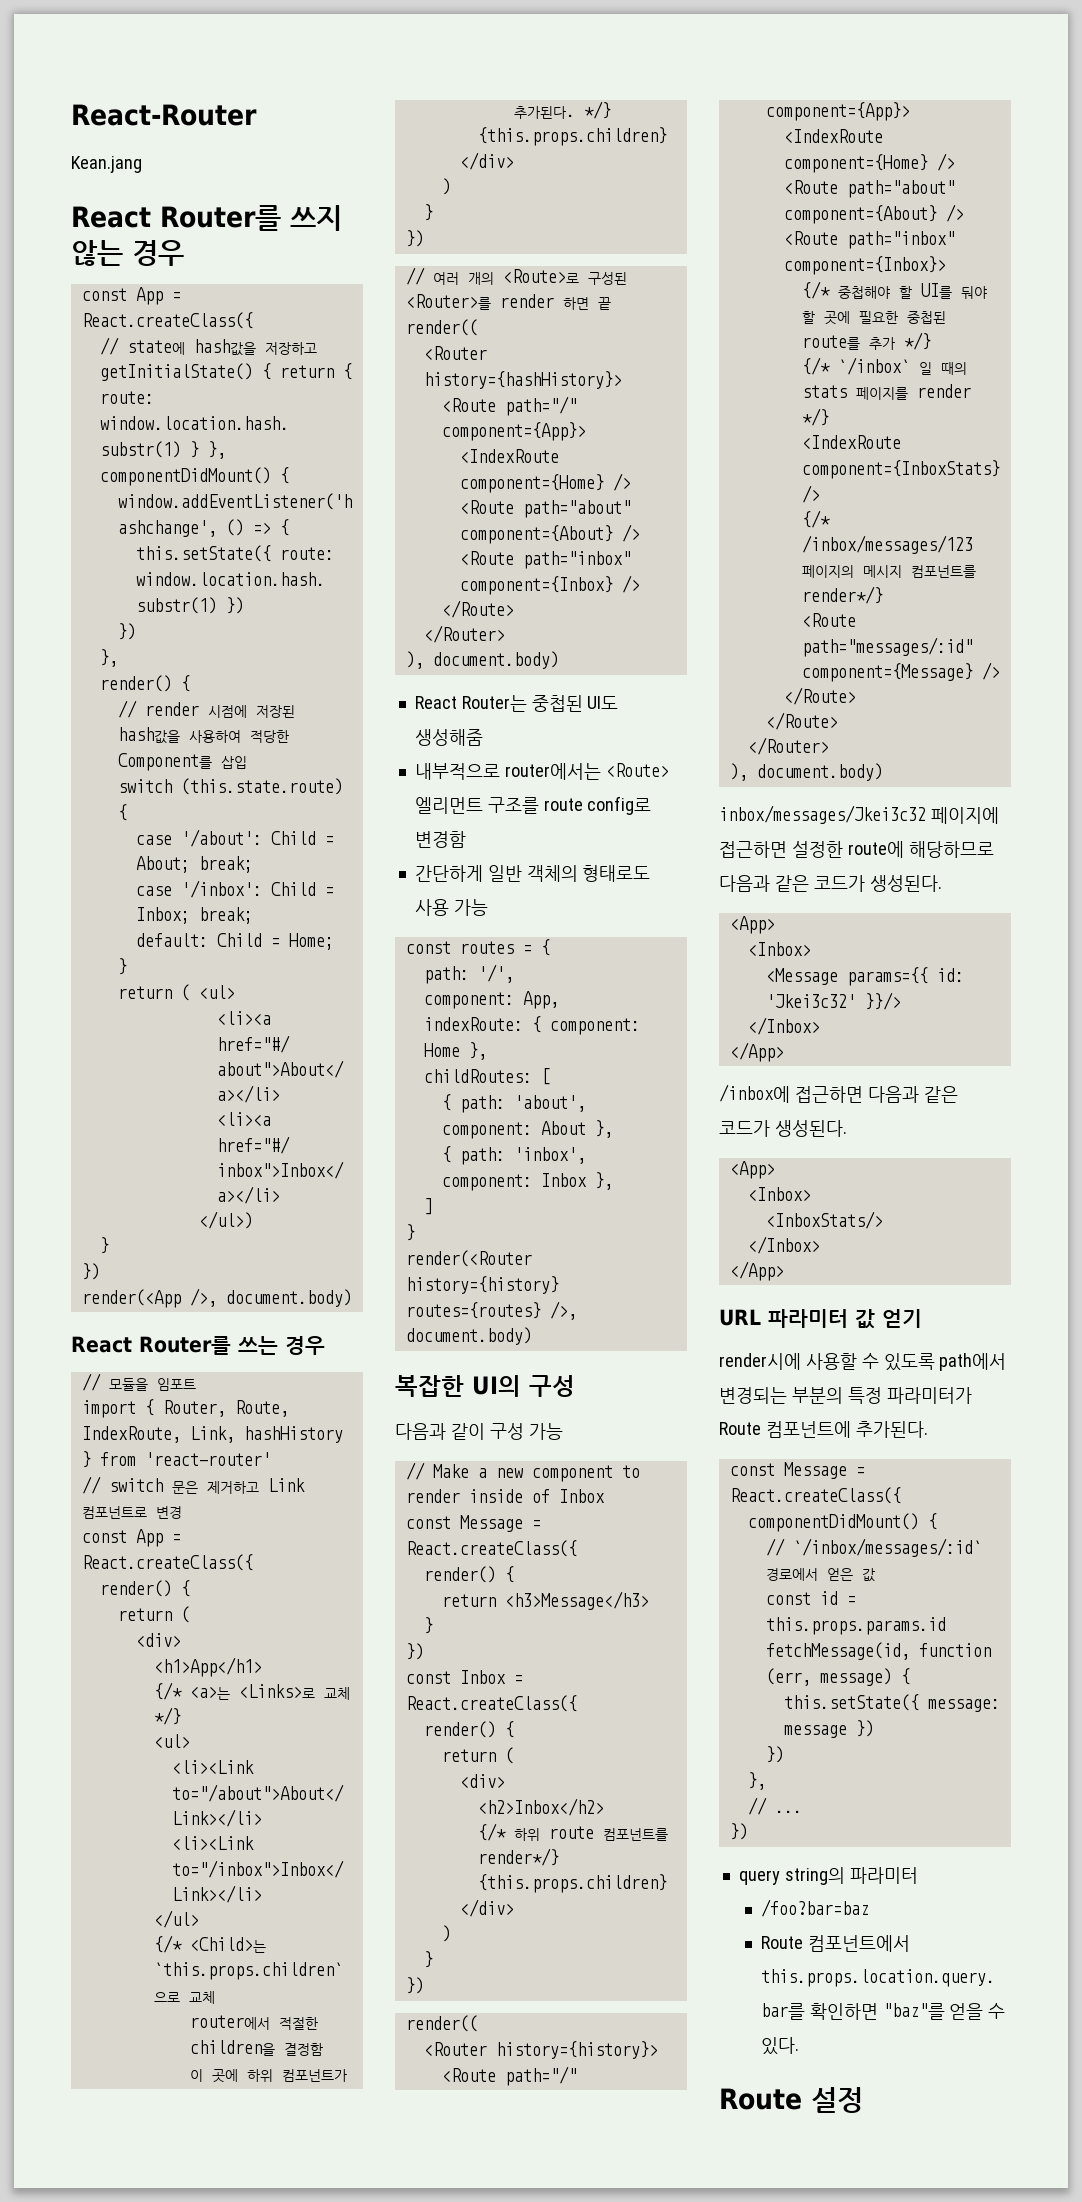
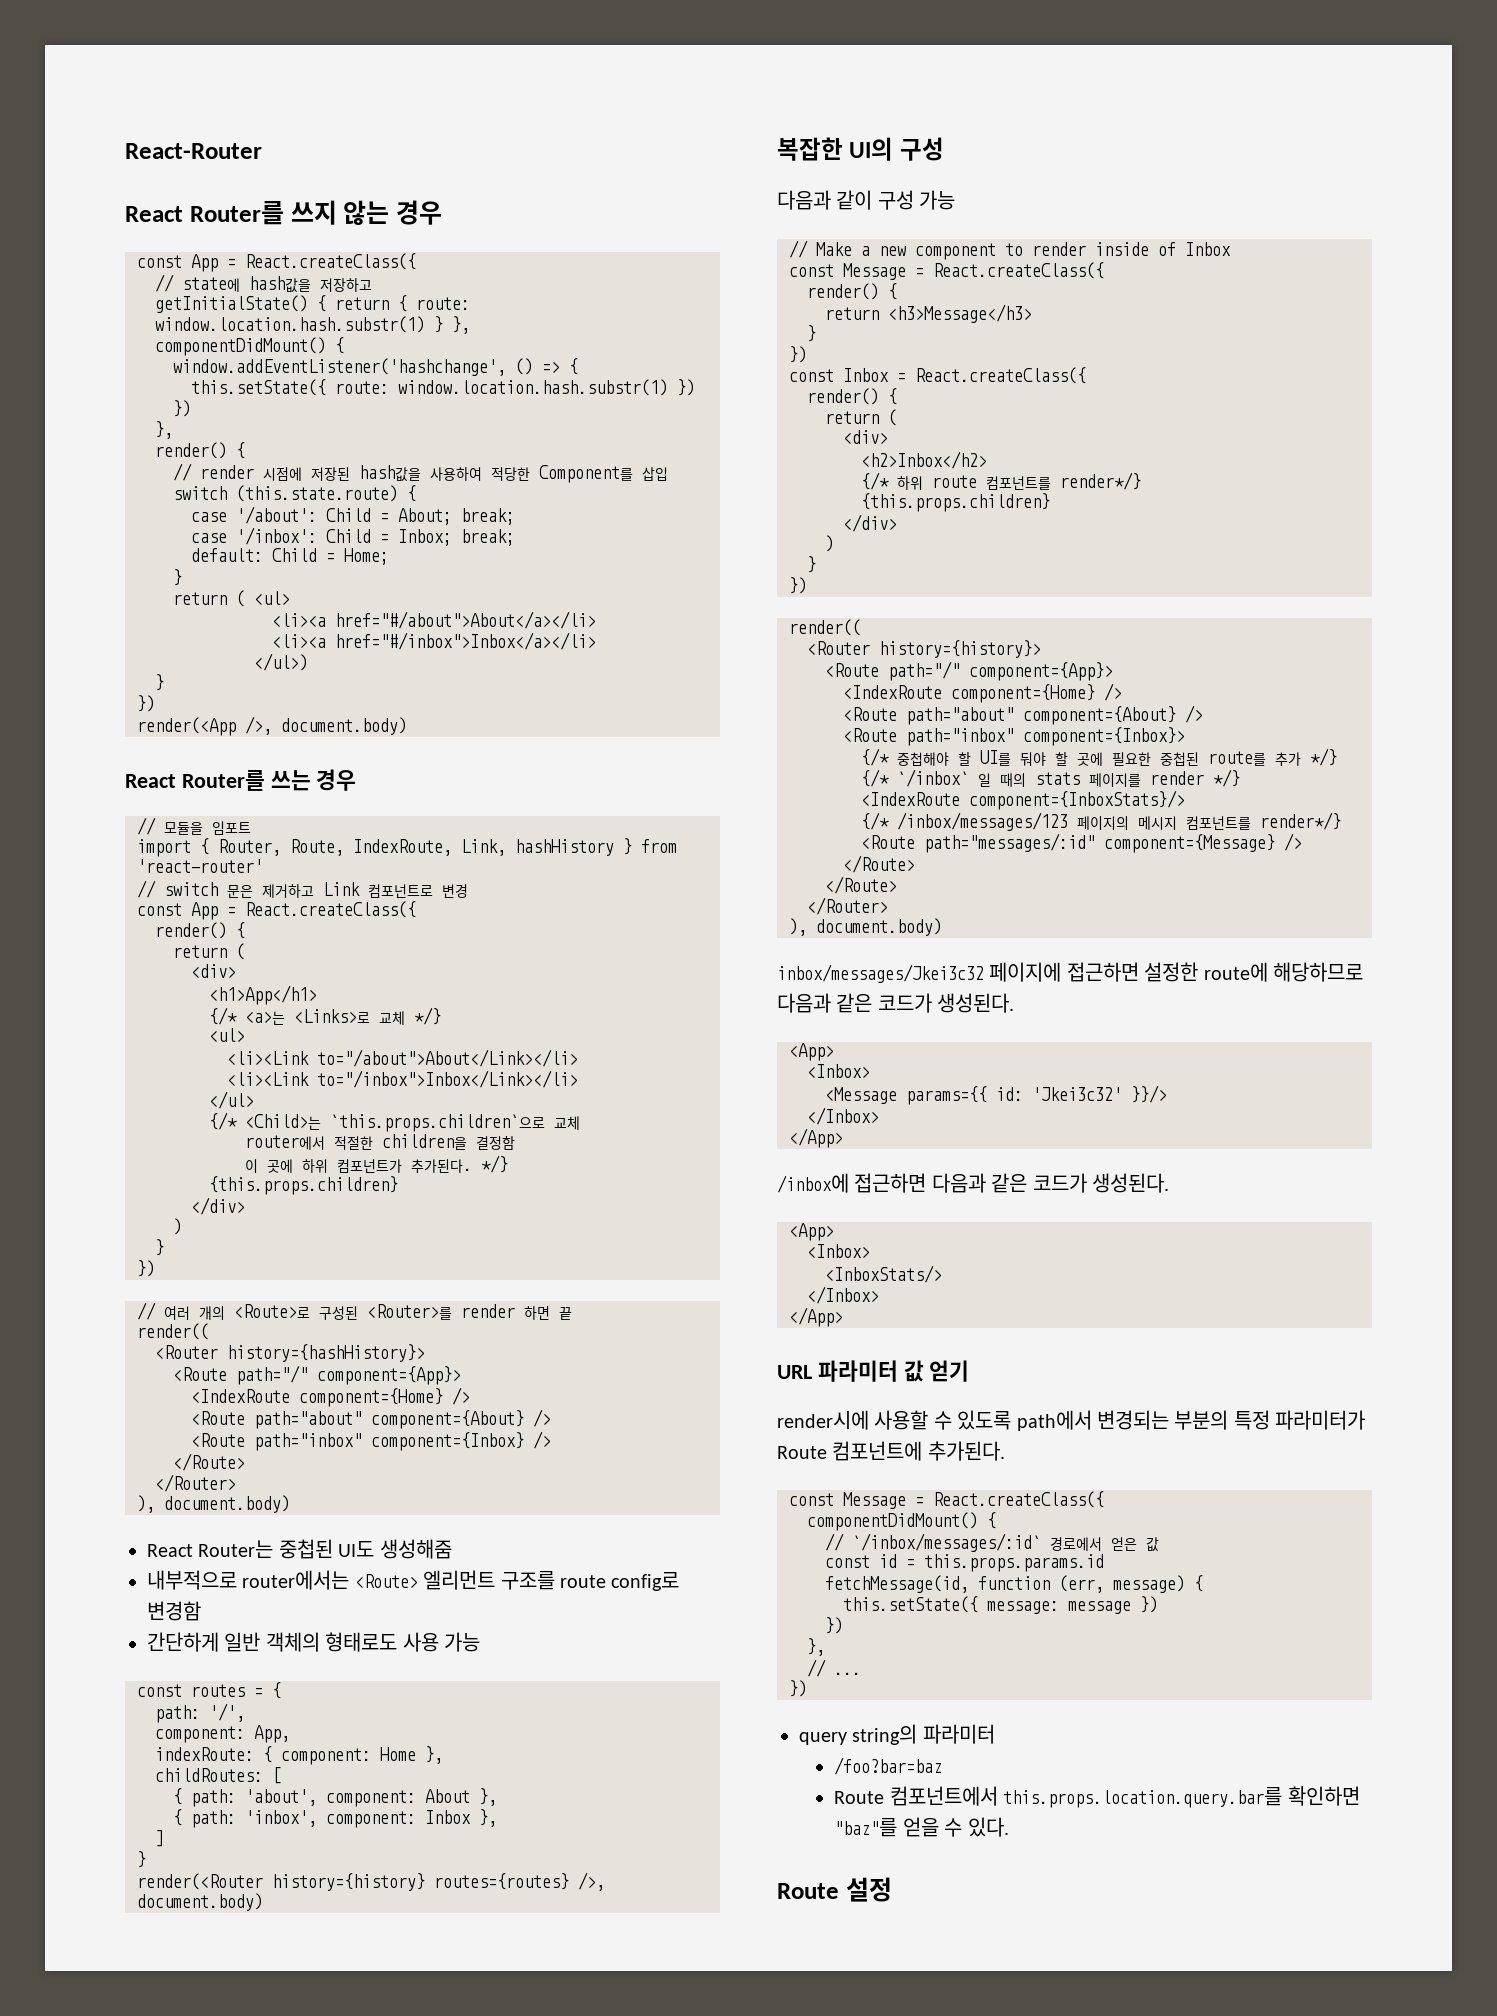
[71,156,142,173] // Kean.jang -> (262, 151) none

